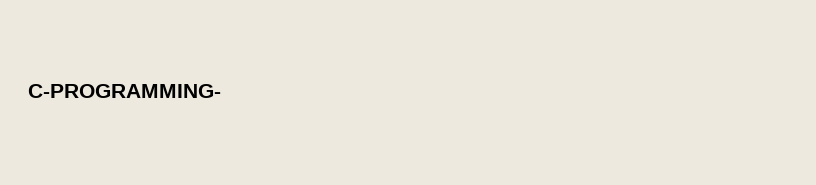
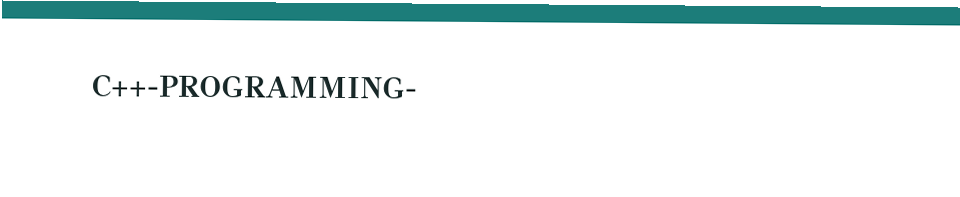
[28,84,221,98] C-PROGRAMMING- -> [91,74,418,100] C++-PROGRAMMING-

